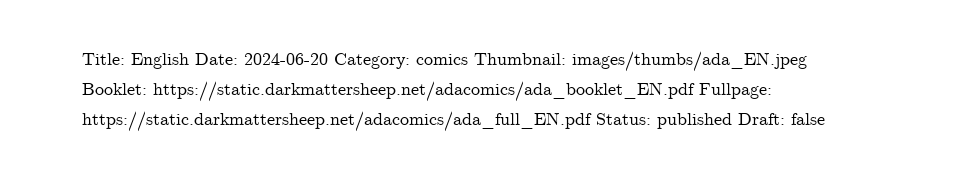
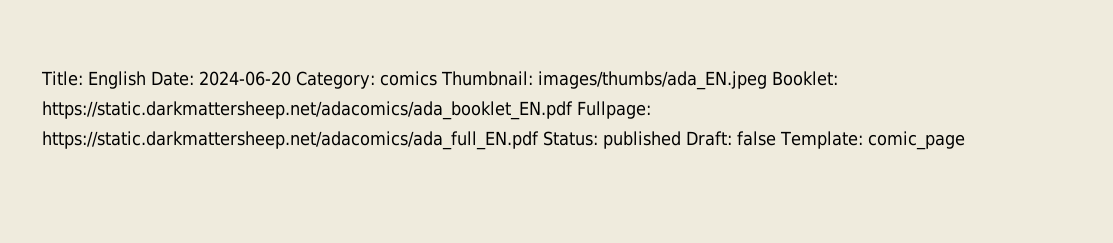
(825, 119) none -> [780,131,965,150] Template: comic_page

